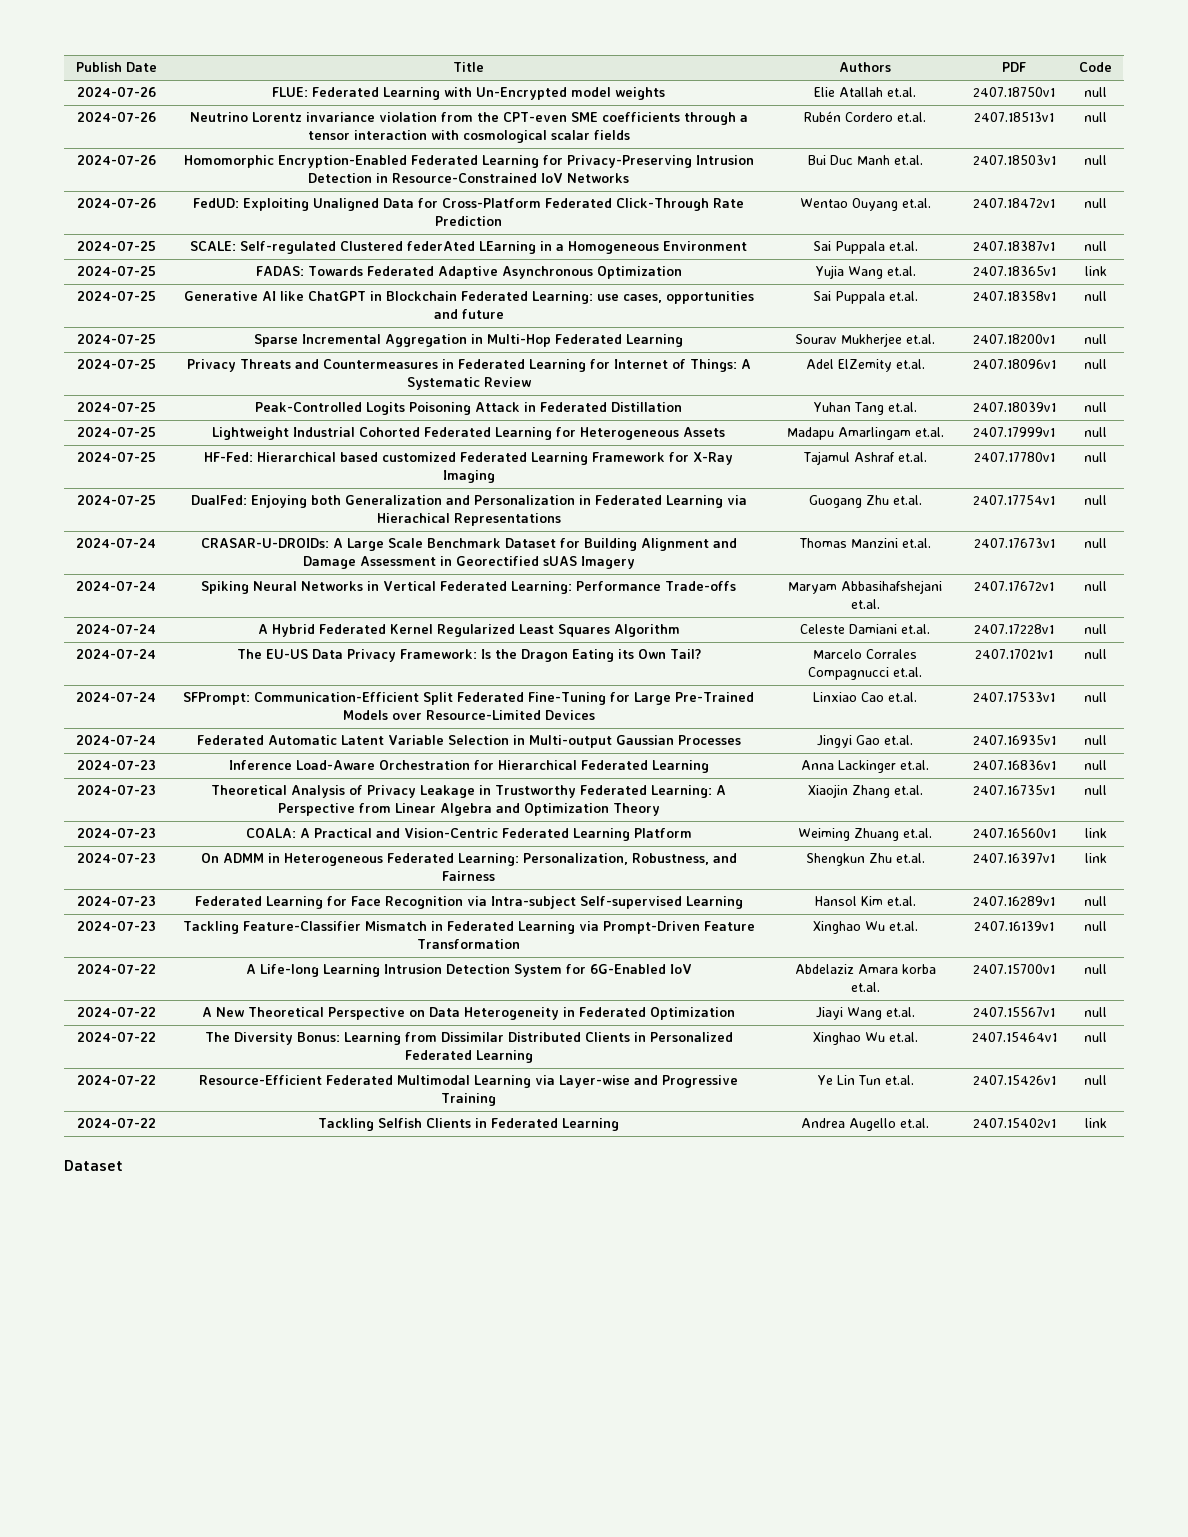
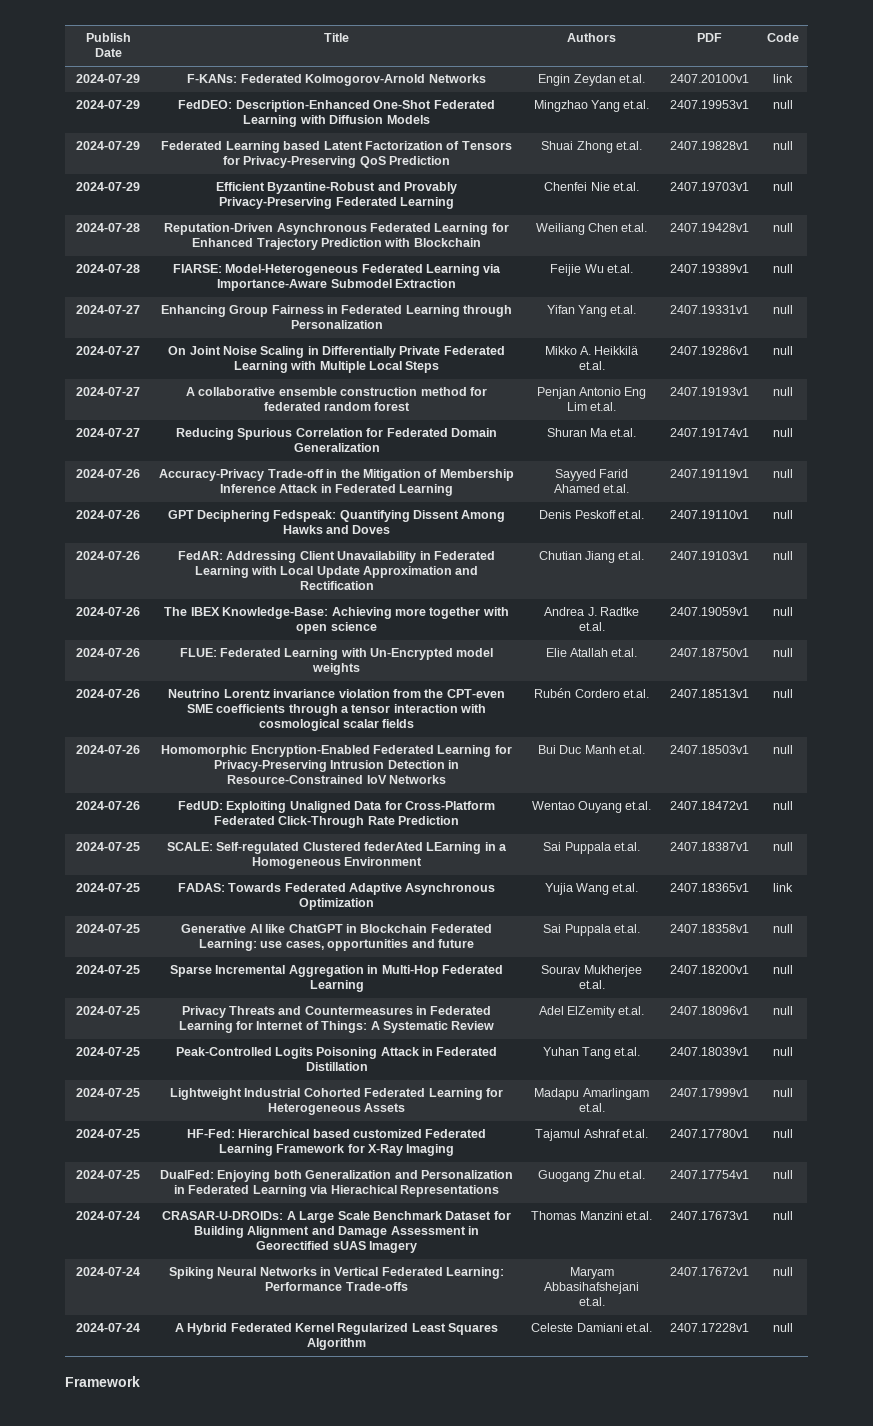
(1112, 67) none -> [76,74,140,83] [187,74,486,86] [538,74,645,86] [669,74,749,83] [773,74,793,83] [76,100,140,109] [178,100,495,112] [243,115,430,127] [533,100,650,112] [669,100,749,109] [772,100,793,109] [76,141,140,150] [161,141,512,153] [222,156,451,168] [541,141,642,153] [669,141,749,150] [772,141,793,150] [76,182,140,191] [215,182,458,194] [219,197,454,209] [544,182,639,191] [669,182,749,191] [772,182,793,191] [76,223,140,232] [164,223,509,235] [192,238,481,250] [535,223,648,235] [669,223,749,232] [772,223,793,232] [76,264,140,273] [172,264,502,276] [217,279,456,291] [550,264,633,276] [669,264,749,273] [772,264,793,273] [76,305,140,314] [160,305,513,317] [290,320,383,329] [546,305,637,317] [669,305,749,314] [772,305,793,314] [76,346,140,355] [168,346,505,358] [233,361,440,373] [544,346,639,355] [578,361,605,370] [669,346,749,355] [772,346,793,355] [76,387,140,396] [186,387,487,396] [263,402,411,411] [536,387,647,399] [566,402,617,411] [669,387,749,396] [772,387,793,396] [76,428,140,437] [176,428,497,440] [293,443,380,452] [546,428,637,437] [669,428,749,437] [772,428,793,437] [76,469,140,478] [159,469,514,481] [219,484,454,496] [554,469,629,481] [553,484,630,493] [669,469,749,478] [772,469,793,478] [76,510,140,519] [167,510,506,522] [282,525,391,534] [539,510,644,519] [669,510,749,519] [772,510,793,519] [76,551,140,560] [178,551,495,563] [194,566,479,578] [299,581,374,590] [538,551,645,563] [669,551,749,560] [772,551,793,560] [76,607,140,616] [164,607,509,619] [296,622,377,634] [544,607,639,616] [578,622,605,631] [669,607,749,616] [772,607,793,616] // 2024-07-29 | F-KANs: Federated Kolmogorov-Arnold Networks | Engin Zeydan et.al. | 2407.20100v1 | link // 2024-07-29 | FedDEO: Description-Enhanced One-Shot Federated Learning with Diffusion Models | Mingzhao Yang et.al. | 2407.19953v1 | null // 2024-07-29 | Federated Learning based Latent Factorization of Tensors for Privacy-Preserving QoS Prediction | Shuai Zhong et.al. | 2407.19828v1 | null // 2024-07-29 | Efficient Byzantine-Robust and Provably Privacy-Preserving Federated Learning | Chenfei Nie et.al. | 2407.19703v1 | null // 2024-07-28 | Reputation-Driven Asynchronous Federated Learning for Enhanced Trajectory Prediction with Blockchain | Weiliang Chen et.al. | 2407.19428v1 | null // 2024-07-28 | FIARSE: Model-Heterogeneous Federated Learning via Importance-Aware Submodel Extraction | Feijie Wu et.al. | 2407.19389v1 | null // 2024-07-27 | Enhancing Group Fairness in Federated Learning through Personalization | Yifan Yang et.al. | 2407.19331v1 | null // 2024-07-27 | On Joint Noise Scaling in Differentially Private Federated Learning with Multiple Local Steps | Mikko A. Heikkilä et.al. | 2407.19286v1 | null // 2024-07-27 | A collaborative ensemble construction method for federated random forest | Penjan Antonio Eng Lim et.al. | 2407.19193v1 | null // 2024-07-27 | Reducing Spurious Correlation for Federated Domain Generalization | Shuran Ma et.al. | 2407.19174v1 | null // 2024-07-26 | Accuracy-Privacy Trade-off in the Mitigation of Membership Inference Attack in Federated Learning | Sayyed Farid Ahamed et.al. | 2407.19119v1 | null // 2024-07-26 | GPT Deciphering Fedspeak: Quantifying Dissent Among Hawks and Doves | Denis Peskoff et.al. | 2407.19110v1 | null // 2024-07-26 | FedAR: Addressing Client Unavailability in Federated Learning with Local Update Approximation and Rectification | Chutian Jiang et.al. | 2407.19103v1 | null // 2024-07-26 | The IBEX Knowledge-Base: Achieving more together with open science | Andrea J. Radtke et.al. | 2407.19059v1 | null
[76,648,156,659] [236,649,701,662] [813,649,917,659] [808,667,922,680] [975,649,1053,659] [1084,649,1107,659] [76,691,156,702] [183,692,754,705] [342,710,595,720] [813,692,917,702] [973,692,1055,702] [1084,692,1107,702] [76,734,156,745] [196,735,741,748] [817,735,913,748] [972,735,1056,745] [1084,735,1107,745] [76,759,156,770] [228,760,709,773] [801,760,929,773] [972,760,1056,770] [1084,760,1107,770] [76,784,156,795] [211,785,726,798] [277,803,660,816] [807,784,923,798] [973,785,1055,795] [1084,785,1107,795] [76,827,156,838] [245,828,692,841] [798,828,932,841] [972,828,1056,838] [1084,828,1107,838] [76,852,156,863] [200,853,737,866] [442,871,495,881] [805,853,925,866] [973,853,1055,863] [1084,853,1107,863] [76,895,156,906] [194,896,743,909] [814,896,916,906] [973,896,1055,906] [1084,896,1107,906] [76,920,156,931] [182,921,755,934] [417,939,520,949] [812,921,918,934] [974,921,1054,931] [1084,921,1107,931] [76,963,156,974] [245,964,692,977] [794,964,936,974] [850,982,880,992] [973,964,1055,974] [1084,964,1107,974] [76,1006,156,1017] [202,1007,735,1020] [815,1007,915,1020] [973,1007,1055,1017] [1084,1007,1107,1017] [76,1031,156,1042] [204,1032,733,1045] [404,1050,533,1063] [812,1032,918,1045] [971,1032,1057,1042] [1084,1032,1107,1042] [76,1074,156,1085] [199,1075,738,1088] [441,1093,496,1106] [816,1075,914,1085] [972,1075,1056,1085] [1084,1075,1107,1085] [76,1117,156,1128] [318,1118,619,1131] [801,1118,929,1131] [972,1118,1056,1128] [1084,1118,1107,1128] [64,1160,123,1171] // 2024-07-24 | The EU-US Data Privacy Framework: Is the Dragon Eating its Own Tail? | Marcelo Corrales Compagnucci et.al. | 2407.17021v1 | null // 2024-07-24 | SFPrompt: Communication-Efficient Split Federated Fine-Tuning for Large Pre-Trained Models over Resource-Limited Devices | Linxiao Cao et.al. | 2407.17533v1 | null // 2024-07-24 | Federated Automatic Latent Variable Selection in Multi-output Gaussian Processes | Jingyi Gao et.al. | 2407.16935v1 | null // 2024-07-23 | Inference Load-Aware Orchestration for Hierarchical Federated Learning | Anna Lackinger et.al. | 2407.16836v1 | null // 2024-07-23 | Theoretical Analysis of Privacy Leakage in Trustworthy Federated Learning: A Perspective from Linear Algebra and Optimization Theory | Xiaojin Zhang et.al. | 2407.16735v1 | null // 2024-07-23 | COALA: A Practical and Vision-Centric Federated Learning Platform | Weiming Zhuang et.al. | 2407.16560v1 | link // 2024-07-23 | On ADMM in Heterogeneous Federated Learning: Personalization, Robustness, and Fairness | Shengkun Zhu et.al. | 2407.16397v1 | link // 2024-07-23 | Federated Learning for Face Recognition via Intra-subject Self-supervised Learning | Hansol Kim et.al. | 2407.16289v1 | null // 2024-07-23 | Tackling Feature-Classifier Mismatch in Federated Learning via Prompt-Driven Feature Transformation | Xinghao Wu et.al. | 2407.16139v1 | null // 2024-07-22 | A Life-long Learning Intrusion Detection System for 6G-Enabled IoV | Abdelaziz Amara korba et.al. | 2407.15700v1 | null // 2024-07-22 | A New Theoretical Perspective on Data Heterogeneity in Federated Optimization | Jiayi Wang et.al. | 2407.15567v1 | null // 2024-07-22 | The Diversity Bonus: Learning from Dissimilar Distributed Clients in Personalized Federated Learning | Xinghao Wu et.al. | 2407.15464v1 | null // 2024-07-22 | Resource-Efficient Federated Multimodal Learning via Layer-wise and Progressive Training | Ye Lin Tun et.al. | 2407.15426v1 | null // 2024-07-22 | Tackling Selfish Clients in Federated Learning | Andrea Augello et.al. | 2407.15402v1 | link // Dataset -> [65,1376,140,1387] // Framework

